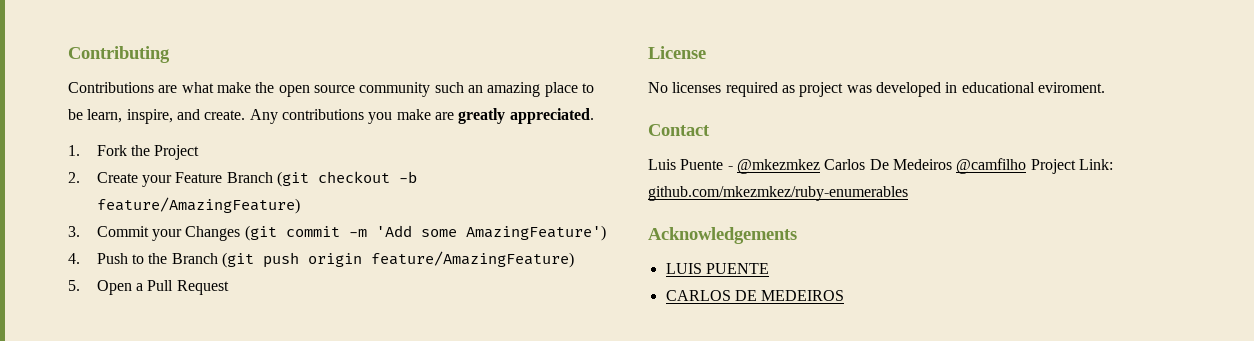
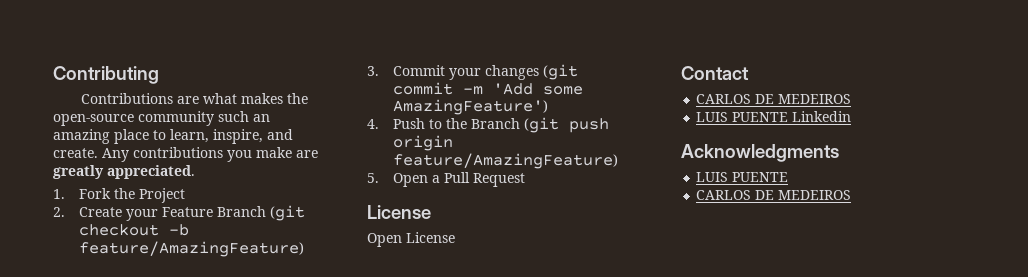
[216,82,355,97] make the open source -> [240,93,308,104] [53,114,134,126] makes the open-source
[68,109,83,120] be -> (166, 135) none
[185,226,241,241] Changes -> [484,65,539,80] changes
[648,82,1105,97] [648,124,710,136] [648,158,1113,174] [648,186,908,201] [648,227,797,244] No licenses required as project was developed in educational eviroment. // Contact // Luis Puente - @mkezmkez Carlos De Medeiros @camfilho Project Link: github.com/mkezmkez/ruby-enumerables // Acknowledgements -> [367,232,455,247] [681,66,749,80] [696,94,852,104] [696,111,852,122] [681,144,839,162] Open License // Contact // CARLOS DE MEDEIROS // LUIS PUENTE Linkedin // Acknowledgments

